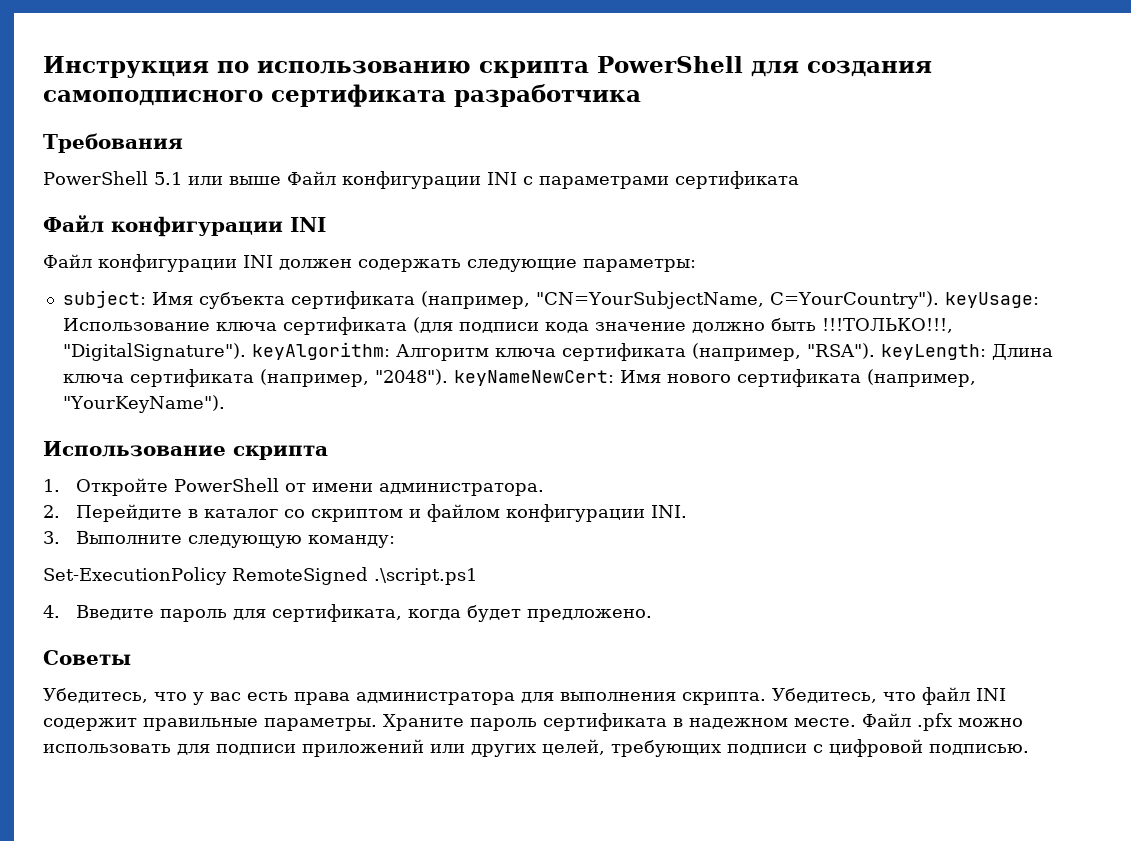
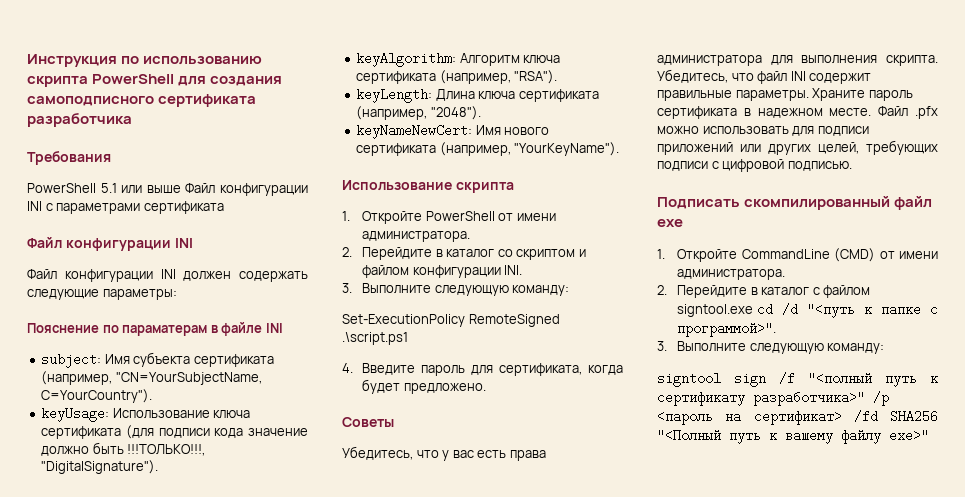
(696, 265) none -> [27,322,283,336] // Пояснение по параматерам в файле INI
(939, 300) none -> (153, 396) //
(246, 352) none -> (159, 467) //
(875, 351) none -> (558, 77) //
(448, 377) none -> (481, 113) //
(1029, 749) none -> [657,196,933,210] [657,219,683,227] [657,248,938,262] [677,269,786,280] [657,285,871,298] [677,301,938,318] [677,320,777,337] [657,341,885,354] [657,370,938,387] [657,389,889,406] [657,408,938,425] [657,427,929,444] // Подписать скомпилированный файл exe // 1. Откройте CommandLine (CMD) от имени администратора. // 2. Перейдите в каталог с файлом signtool.exe cd /d "<путь к папке с программой>". // 3. Выполните следующую команду: // signtool sign /f "<полный путь к сертификату разработчика>" /p <пароль на сертификат> /fd SHA256 "<Полный путь к вашему файлу exe>"

